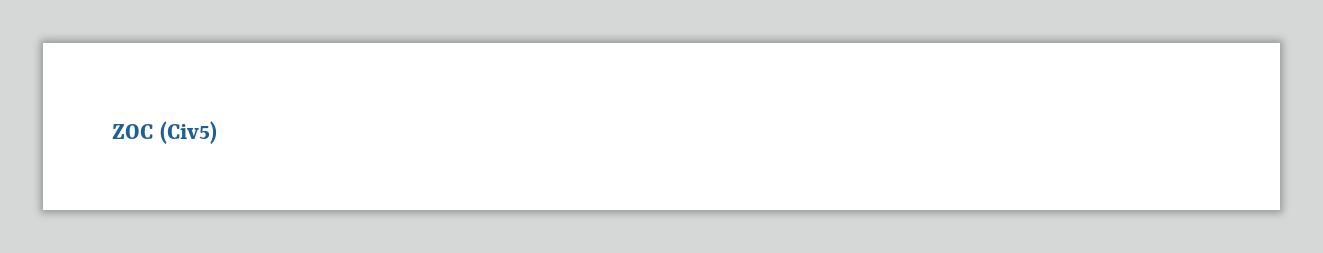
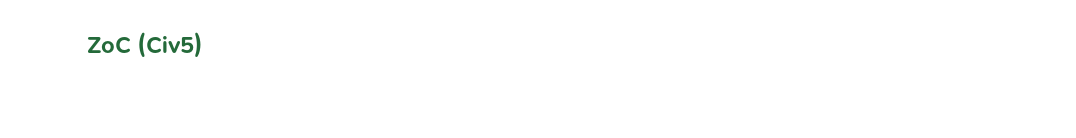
[112,124,153,139] ZOC -> [87,36,131,54] ZoC

